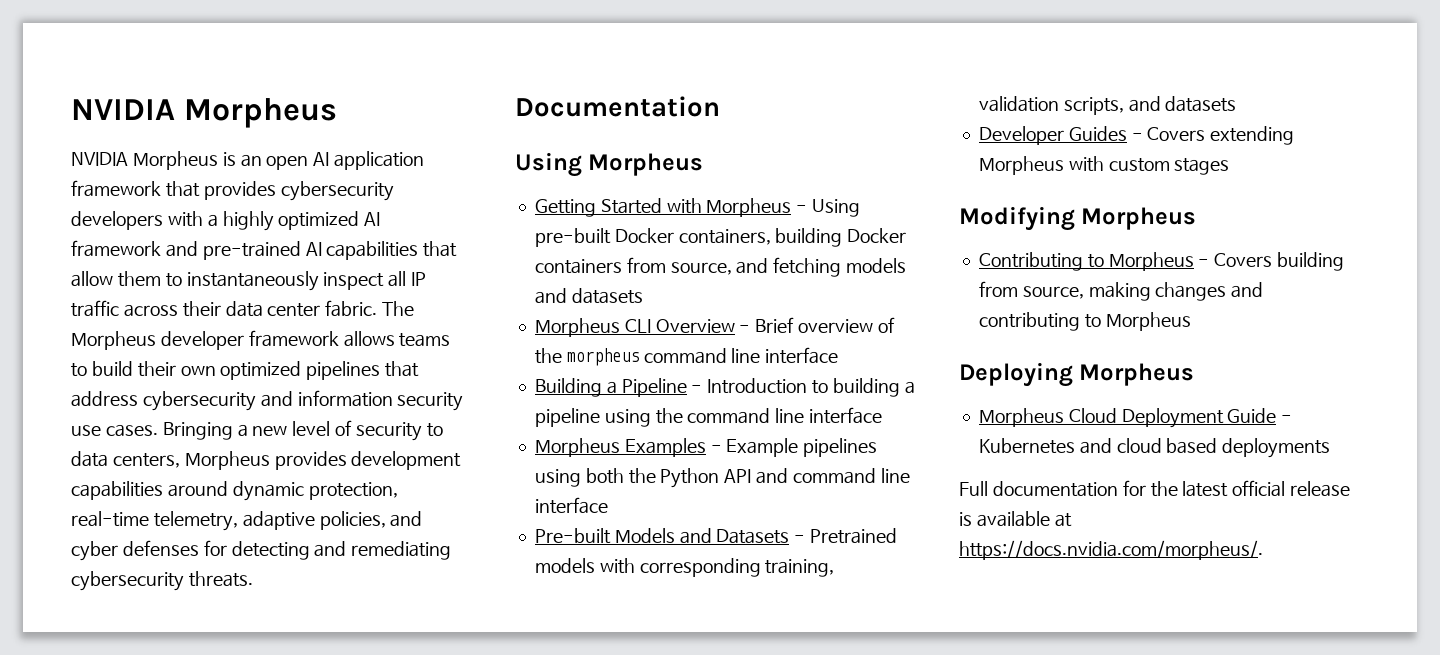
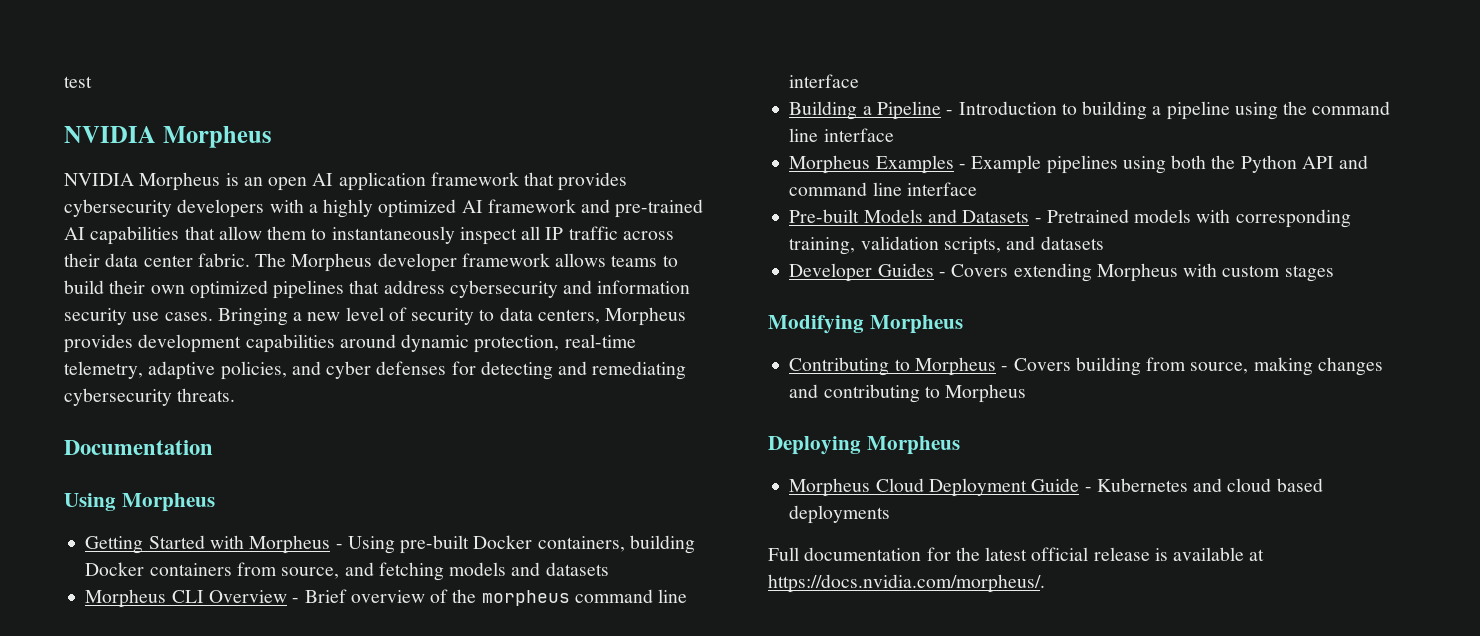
(71, 109) none -> [64,76,92,88] test //

